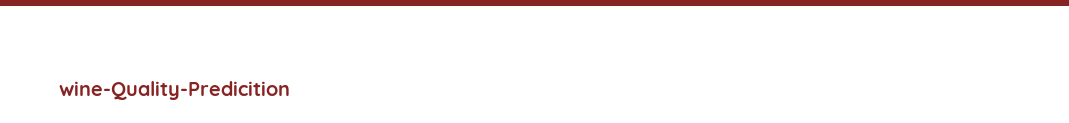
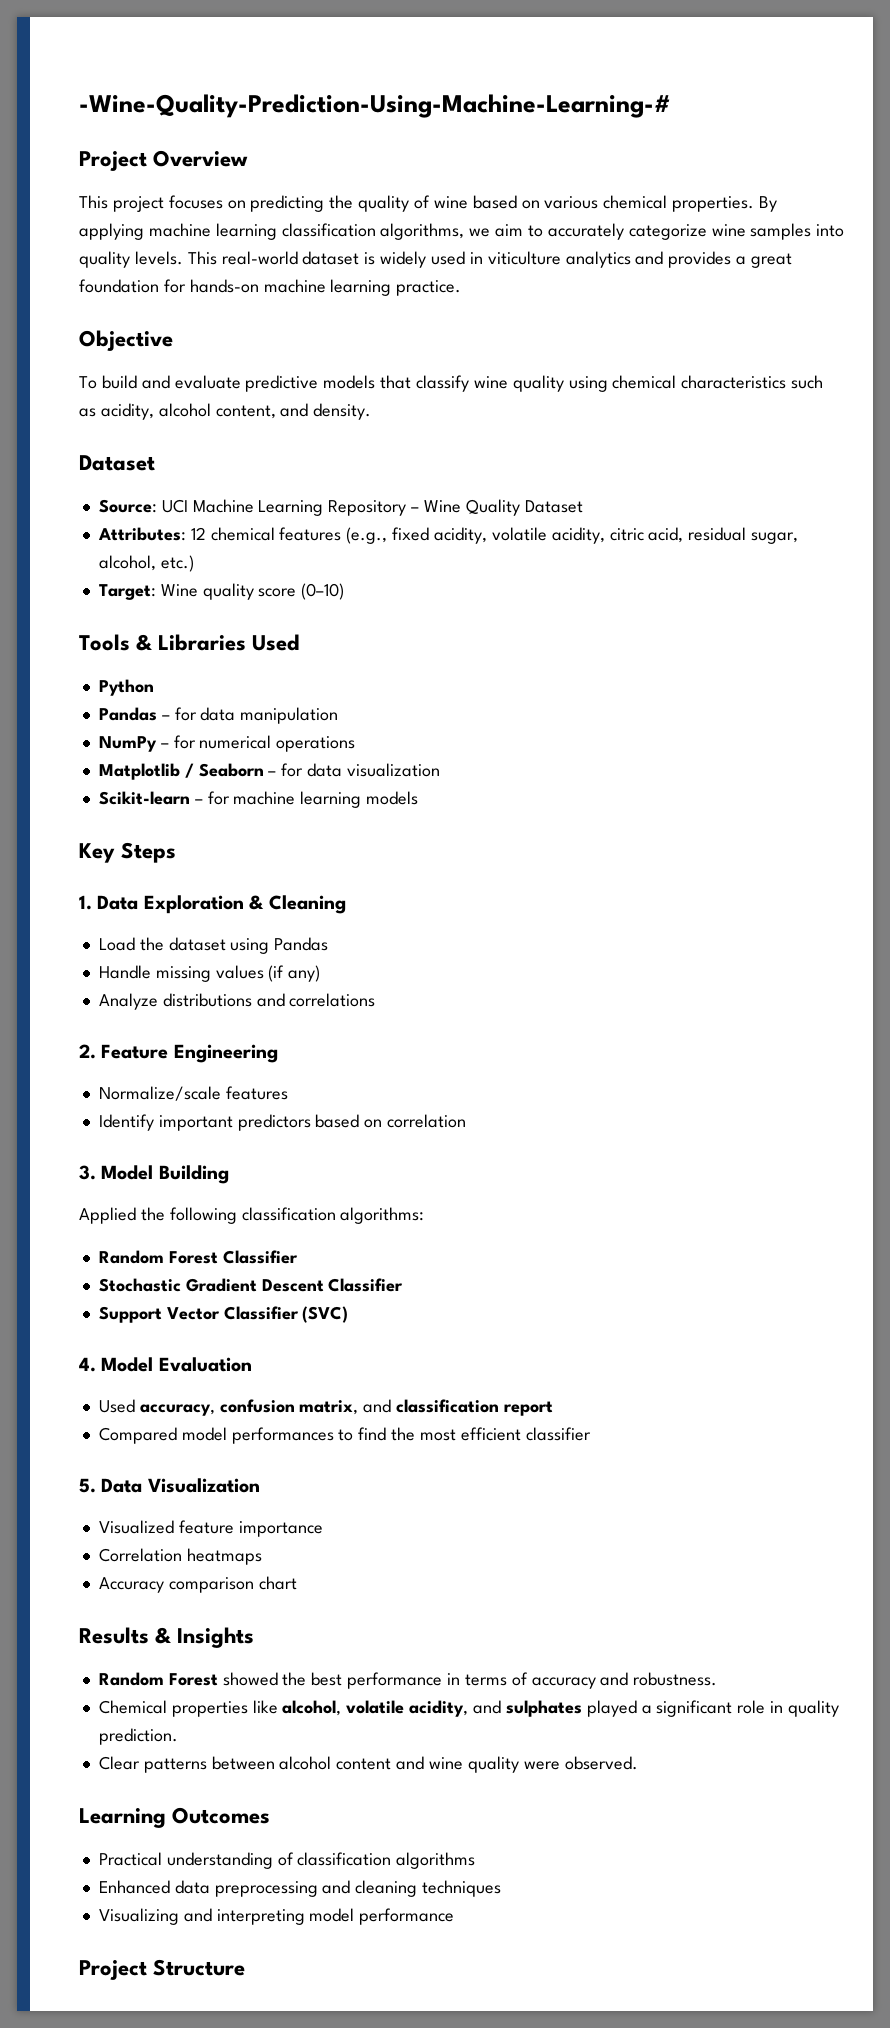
[59,81,290,100] wine-Quality-Predicition -> [79,94,671,118] [79,150,249,171] [79,195,778,212] [79,223,845,240] [79,251,793,268] [79,279,462,296] [79,330,173,351] [79,375,824,392] [79,403,372,420] [79,455,155,471] [98,499,583,516] [97,527,799,544] [98,555,194,572] [98,583,345,600] [79,634,301,651] [98,679,154,696] [98,707,339,724] [98,735,356,752] [98,763,440,780] [98,791,419,808] [79,842,177,863] [79,895,346,914] [98,937,329,954] [98,965,321,982] [98,993,376,1010] [79,1044,278,1063] [98,1086,288,1101] [98,1114,467,1131] [79,1165,229,1184] [79,1207,425,1224] [98,1250,298,1264] [98,1278,404,1292] [98,1306,349,1323] [79,1357,252,1372] [98,1399,553,1416] [98,1427,591,1444] [79,1478,260,1493] [98,1520,323,1537] [98,1548,262,1565] [98,1576,297,1593] [79,1627,255,1648] [98,1672,718,1689] [98,1700,839,1717] [98,1728,178,1745] [98,1756,638,1773] [79,1807,271,1828] [98,1852,476,1869] [98,1880,502,1897] [98,1908,455,1925] [79,1959,246,1980] -Wine-Quality-Prediction-Using-Machine-Learning-# // Project Overview // This project focuses on predicting the quality of wine based on various chemical properties. By applying machine learning classification algorithms, we aim to accurately categorize wine samples into quality levels. This real-world dataset is widely used in viticulture analytics and provides a great foundation for hands-on machine learning practice. // Objective // To build and evaluate predictive models that classify wine quality using chemical characteristics such as acidity, alcohol content, and density. // Dataset // Source: UCI Machine Learning Repository – Wine Quality Dataset // Attributes: 12 chemical features (e.g., fixed acidity, volatile acidity, citric acid, residual sugar, alcohol, etc.) // Target: Wine quality score (0–10) // Tools & Libraries Used // Python // Pandas – for data manipulation // NumPy – for numerical operations // Matplotlib / Seaborn – for data visualization // Scikit-learn – for machine learning models // Key Steps // 1. Data Exploration & Cleaning // Load the dataset using Pandas // Handle missing values (if any) // Analyze distributions and correlations // 2. Feature Engineering // Normalize/scale features // Identify important predictors based on correlation // 3. Model Building // Applied the following classification algorithms: // Random Forest Classifier // Stochastic Gradient Descent Classifier // Support Vector Classifier (SVC) // 4. Model Evaluation // Used accuracy, confusion matrix, and classification report // Compared model performances to find the most efficient classifier // 5. Data Visualization // Visualized feature importance // Correlation heatmaps // Accuracy comparison chart // Results & Insights // Random Forest showed the best performance in terms of accuracy and robustness. // Chemical properties like alcohol, volatile acidity, and sulphates played a significant role in quality prediction. // Clear patterns between alcohol content and wine quality were observed. // Learning Outcomes // Practical understanding of classification algorithms // Enhanced data preprocessing and cleaning techniques // Visualizing and interpreting model performance // Project Structure

